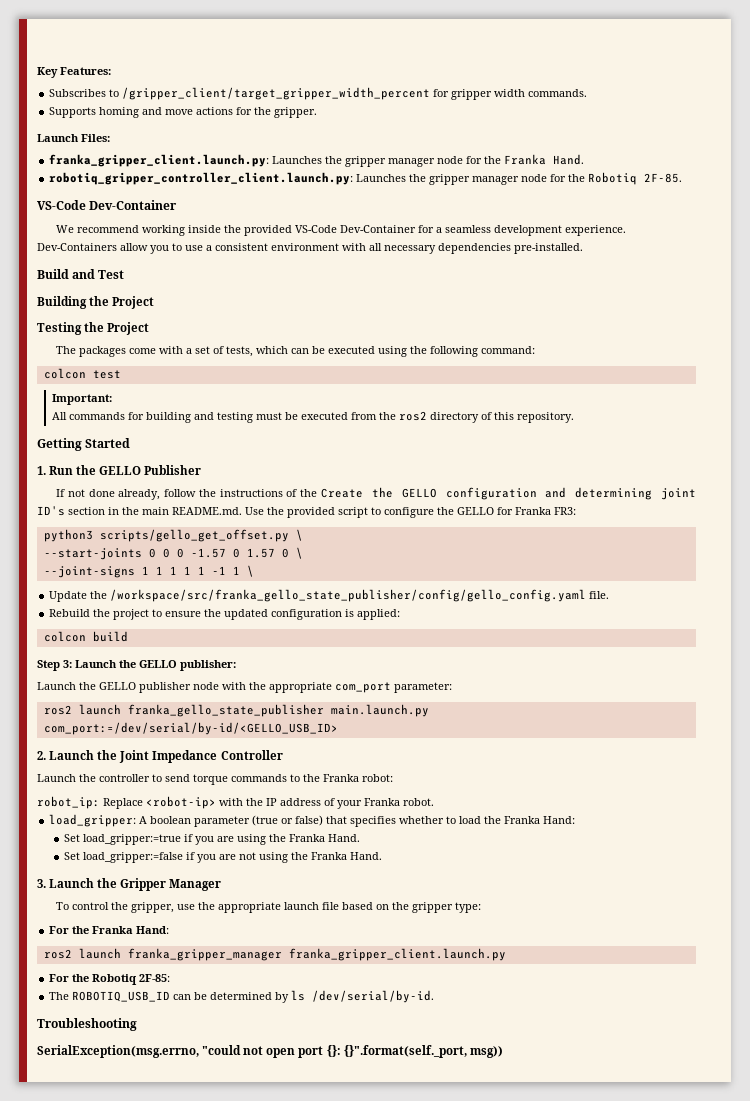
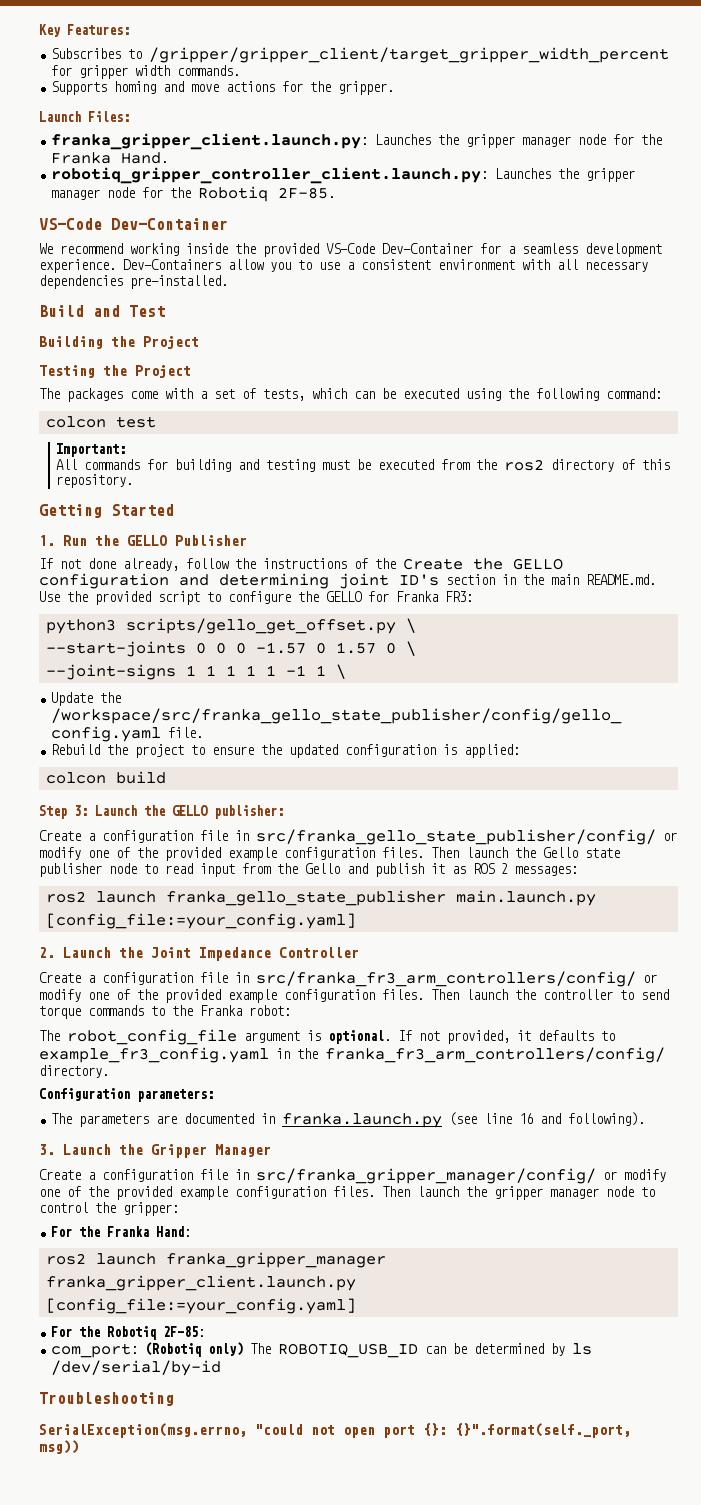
[122,87,431,100] /gripper_client/target_gripper_width_percent -> [149,47,670,63] /gripper/gripper_client/target_gripper_width_percent
[37,682,452,693] Launch the GELLO publisher node with the appropriate com_port parameter: -> [39,829,677,845] [39,847,620,861] [39,863,578,877] Create a configuration file in src/franka_gello_state_publisher/config/ or modify one of the provided example configuration files. Then launch the Gello state publisher node to read input from the Gello and publish it as ROS 2 messages:
[43,722,338,735] com_port:=/dev/serial/by-id/<GELLO_USB_ID> -> [45,913,356,929] [config_file:=your_config.yaml]
[37,774,76,782] Launch -> [39,971,657,987] [39,989,508,1003] Create a configuration file in src/franka_fr3_arm_controllers/config/ or modify one of the provided example configuration files. Then launch
[37,796,434,809] [49,814,576,827] [63,834,360,845] [63,852,382,863] robot_ip: Replace <robot-ip> with the IP address of your Franka robot. // load_gripper: A boolean parameter (true or false) that specifies whether to load the Franka Hand: // Set load_gripper:=true if you are using the Franka Hand. // Set load_gripper:=false if you are not using the Franka Hand. -> [39,1029,615,1045] [39,1047,665,1063] [39,1065,109,1078] [39,1088,214,1102] [51,1112,646,1128] The robot_config_file argument is optional. If not provided, it defaults to example_fr3_config.yaml in the franka_fr3_arm_controllers/config/ directory. // Configuration parameters: // The parameters are documented in franka.launch.py (see line 16 and following).
[55,902,481,913] To control the gripper, use the appropriate launch file based on the gripper type: -> [39,1168,666,1184] [39,1186,655,1200] [39,1202,179,1216] Create a configuration file in src/franka_gripper_manager/config/ or modify one of the provided example configuration files. Then launch the gripper manager node to control the gripper:
(506, 954) none -> [45,1298,356,1314] [config_file:=your_config.yaml]
(171, 978) none -> [51,1342,244,1358] com_port: (Robotiq only)
[312,990,435,1003] /dev/serial/by-id. -> [51,1360,222,1376] /dev/serial/by-id

